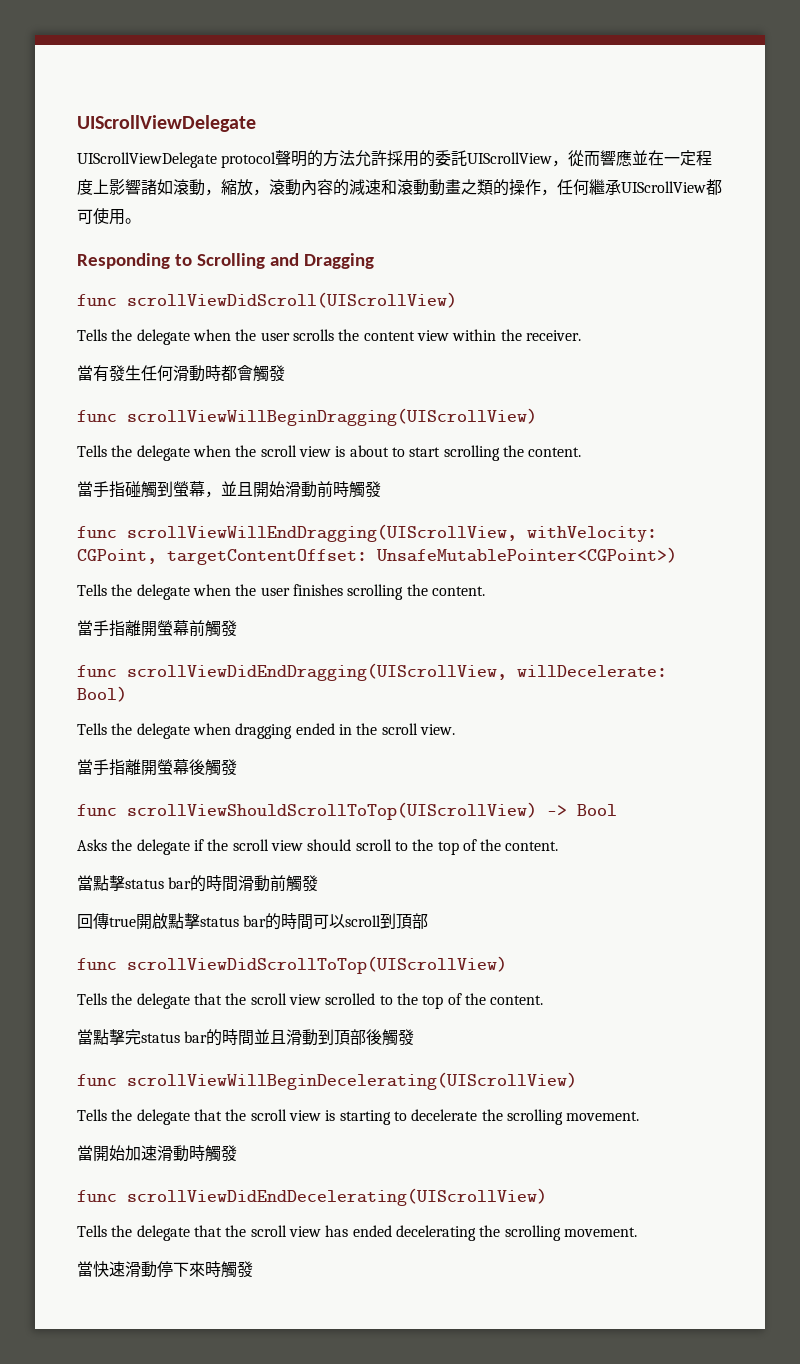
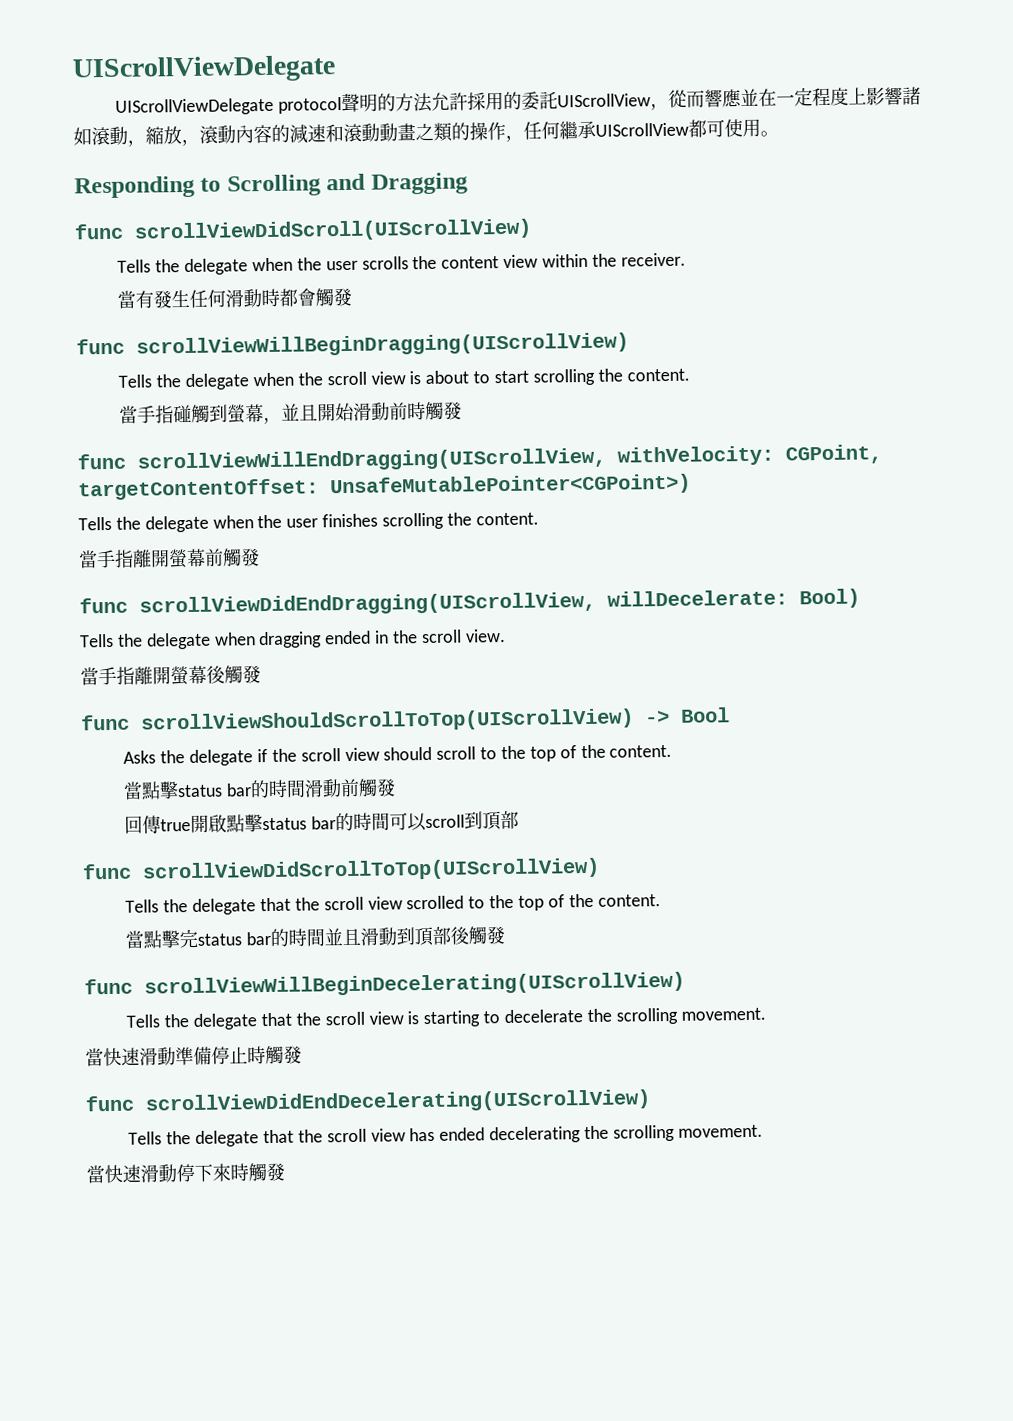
[93,1145,189,1162] 開始加速滑動 -> [103,1046,248,1067] 快速滑動準備停止

